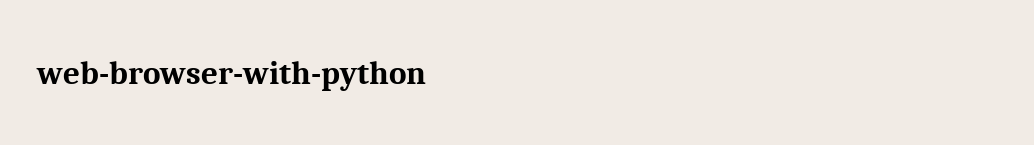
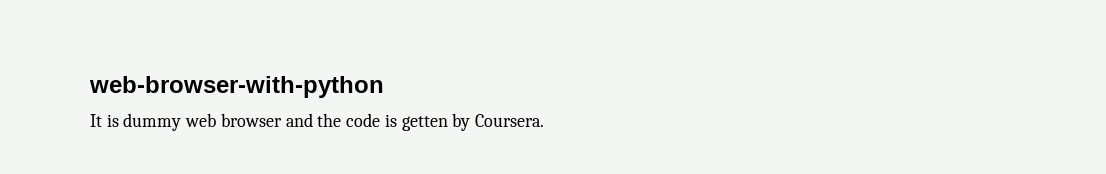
(426, 76) none -> [90,113,544,131] // It is dummy web browser and the code is getten by Coursera.

